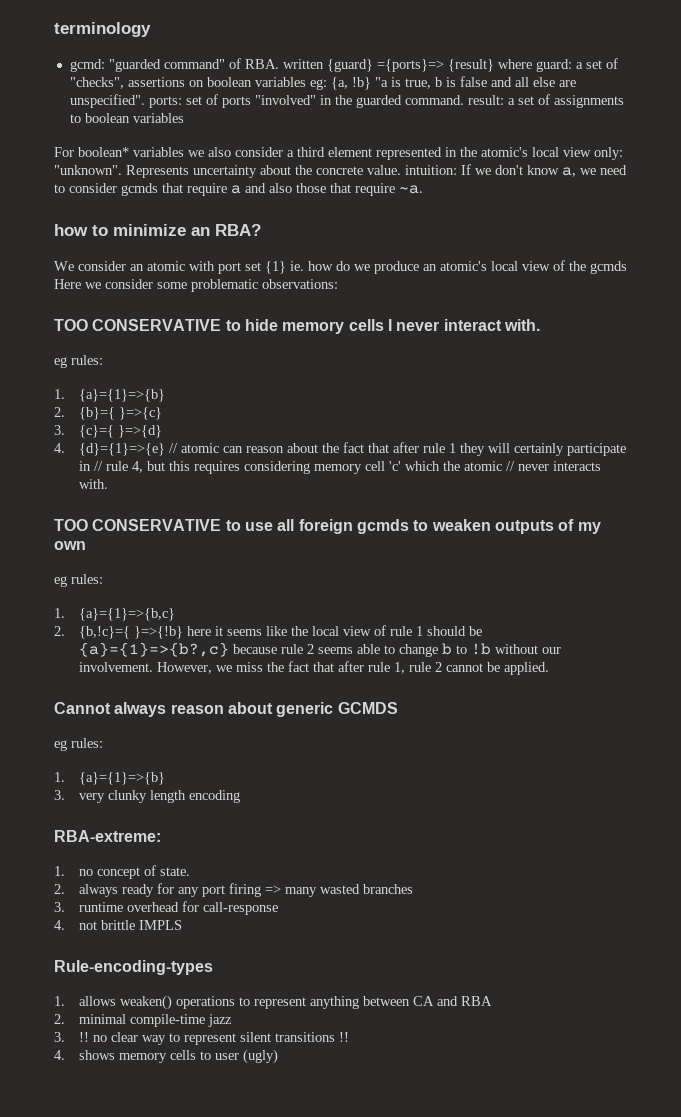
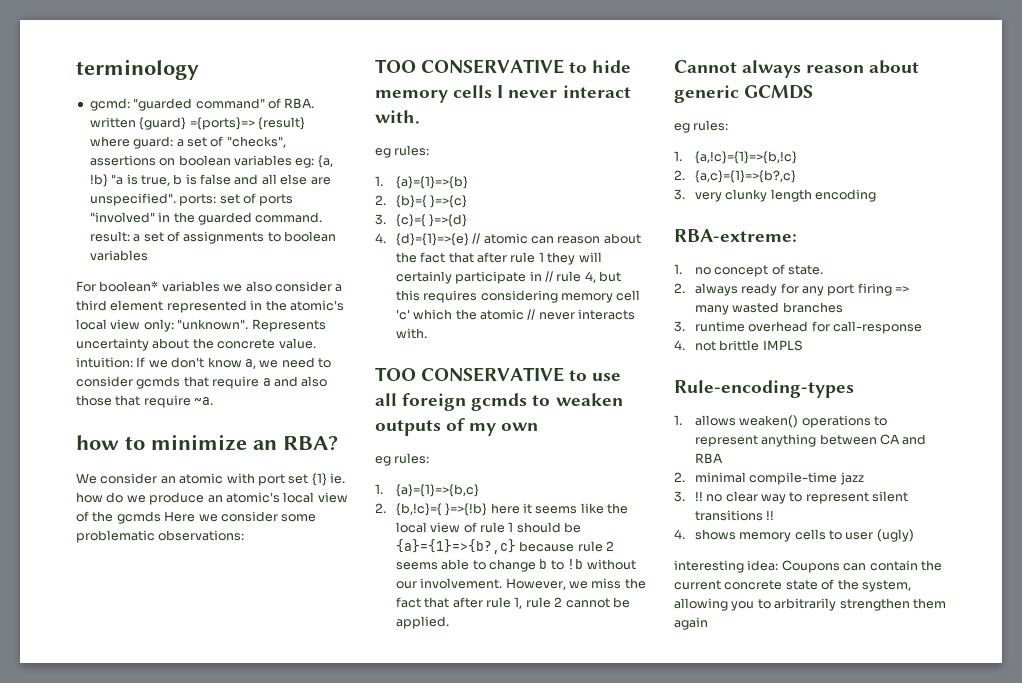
[78,772,165,785] {a}={1}=>{b} -> [694,151,797,164] [674,170,796,183] {a,!c}={1}=>{b,!c} // 2. {a,c}={1}=>{b?,c}
(278, 1056) none -> [674,560,942,573] [674,579,911,592] [674,598,946,611] [674,617,708,630] // interesting idea: Coupons can contain the current concrete state of the system, allowing you to arbitrarily strengthen them again

